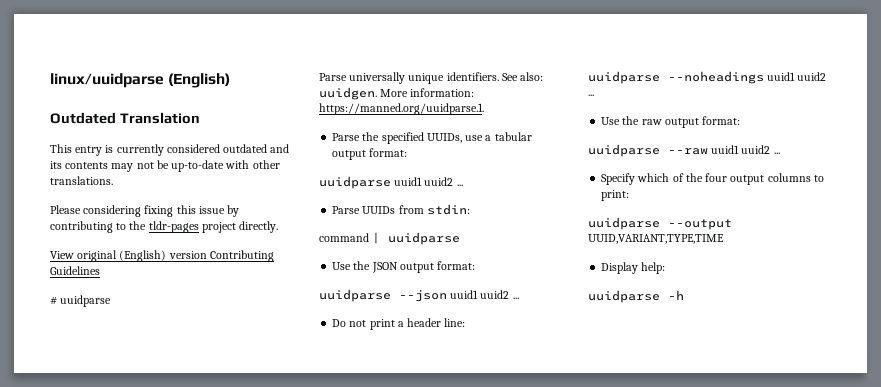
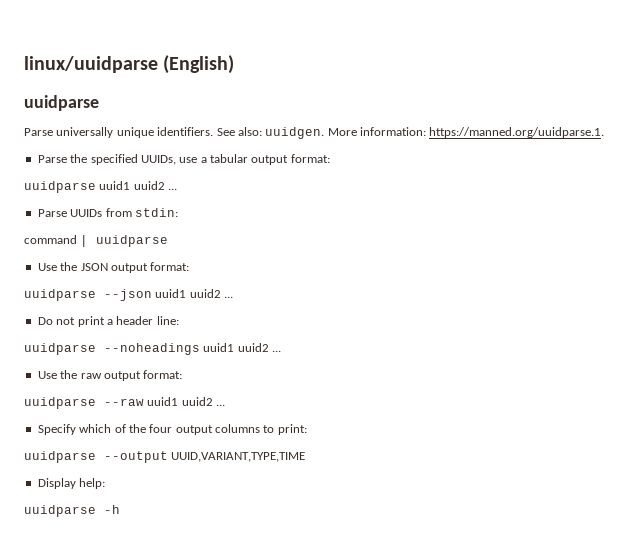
[50,112,200,124] [50,144,290,156] [50,160,280,172] [50,176,113,185] [50,205,240,217] [50,221,279,233] [50,250,274,262] [50,266,100,275] [50,296,57,305] Outdated Translation // This entry is currently considered outdated and its contents may not be up-to-date with other translations. // Please considering fixing this issue by contributing to the tldr-pages project directly. // View original (English) version Contributing Guidelines // # -> (235, 64) none

